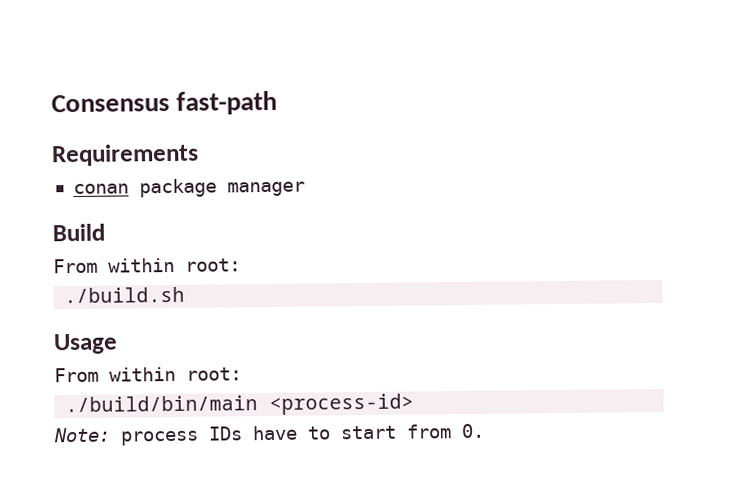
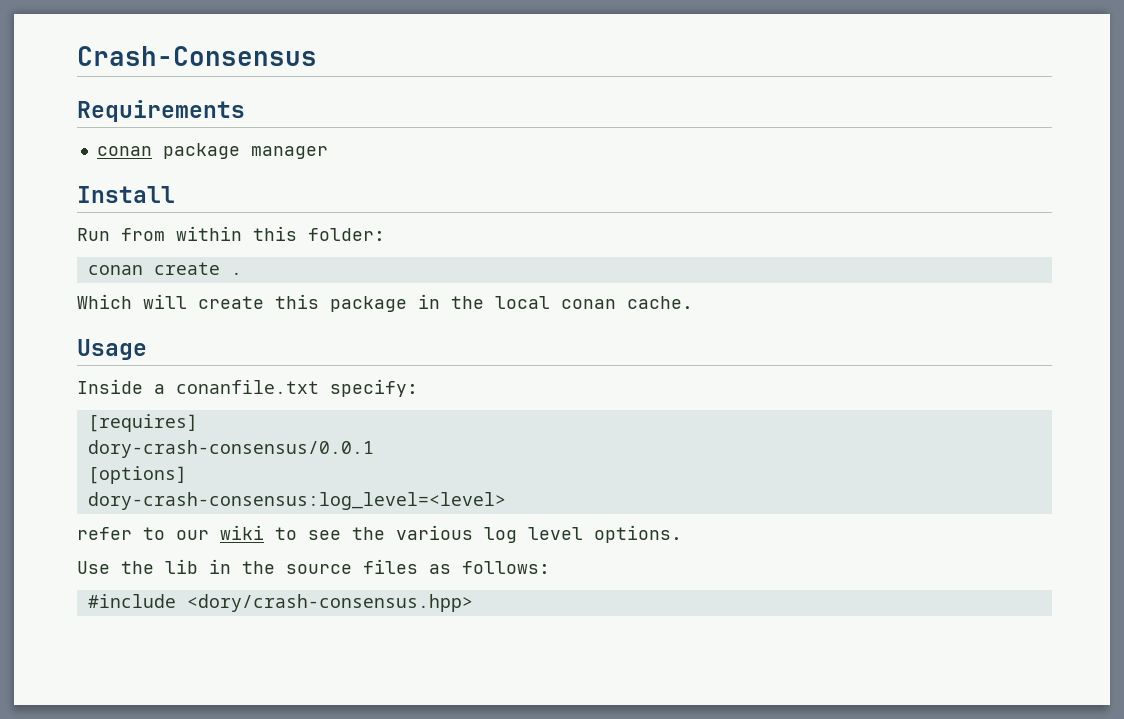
[51,90,278,115] Consensus fast-path -> [77,46,317,66] Crash-Consensus
[52,223,105,242] [53,257,241,274] [64,286,186,304] [53,333,118,355] [54,366,242,383] [65,393,415,415] [53,423,485,446] Build // From within root: // ./build.sh // Usage // From within root: // ./build/bin/main <process-id> // Note: process IDs have to start from 0. -> [77,186,175,203] [77,226,385,241] [87,262,242,275] [77,294,693,312] [77,339,147,360] [77,379,418,397] [87,414,198,432] [87,440,374,458] [87,466,187,484] [87,492,506,510] [77,525,682,543] [77,559,550,574] [87,594,473,612] Install // Run from within this folder: // conan create . // Which will create this package in the local conan cache. // Usage // Inside a conanfile.txt specify: // [requires] // dory-crash-consensus/0.0.1 // [options] // dory-crash-consensus:log_level=<level> // refer to our wiki to see the various log level options. // Use the lib in the source files as follows: // #include <dory/crash-consensus.hpp>

